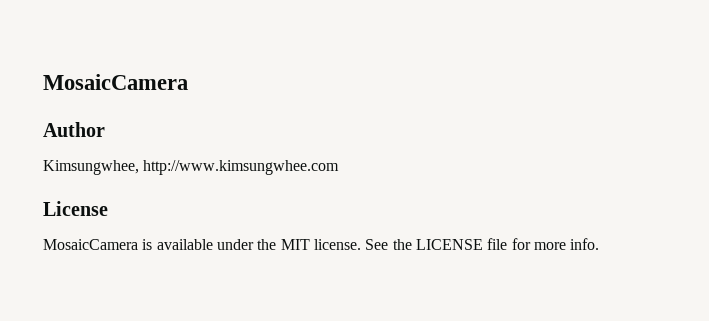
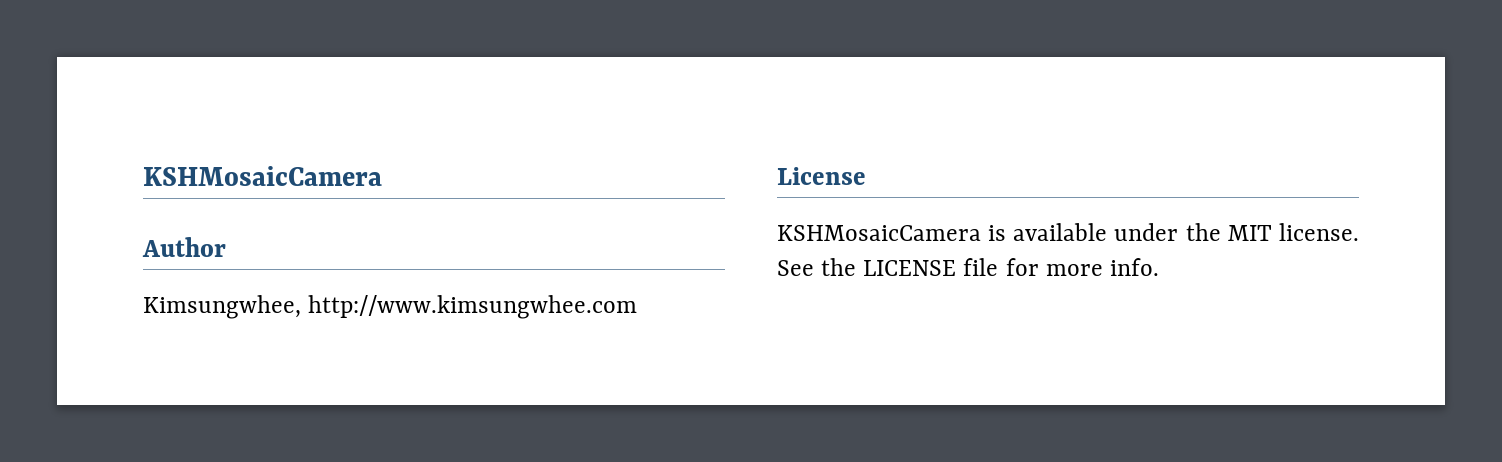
[43,74,188,90] MosaicCamera -> [143,166,382,186] KSHMosaicCamera
[43,239,138,250] MosaicCamera -> [777,225,981,241] KSHMosaicCamera

